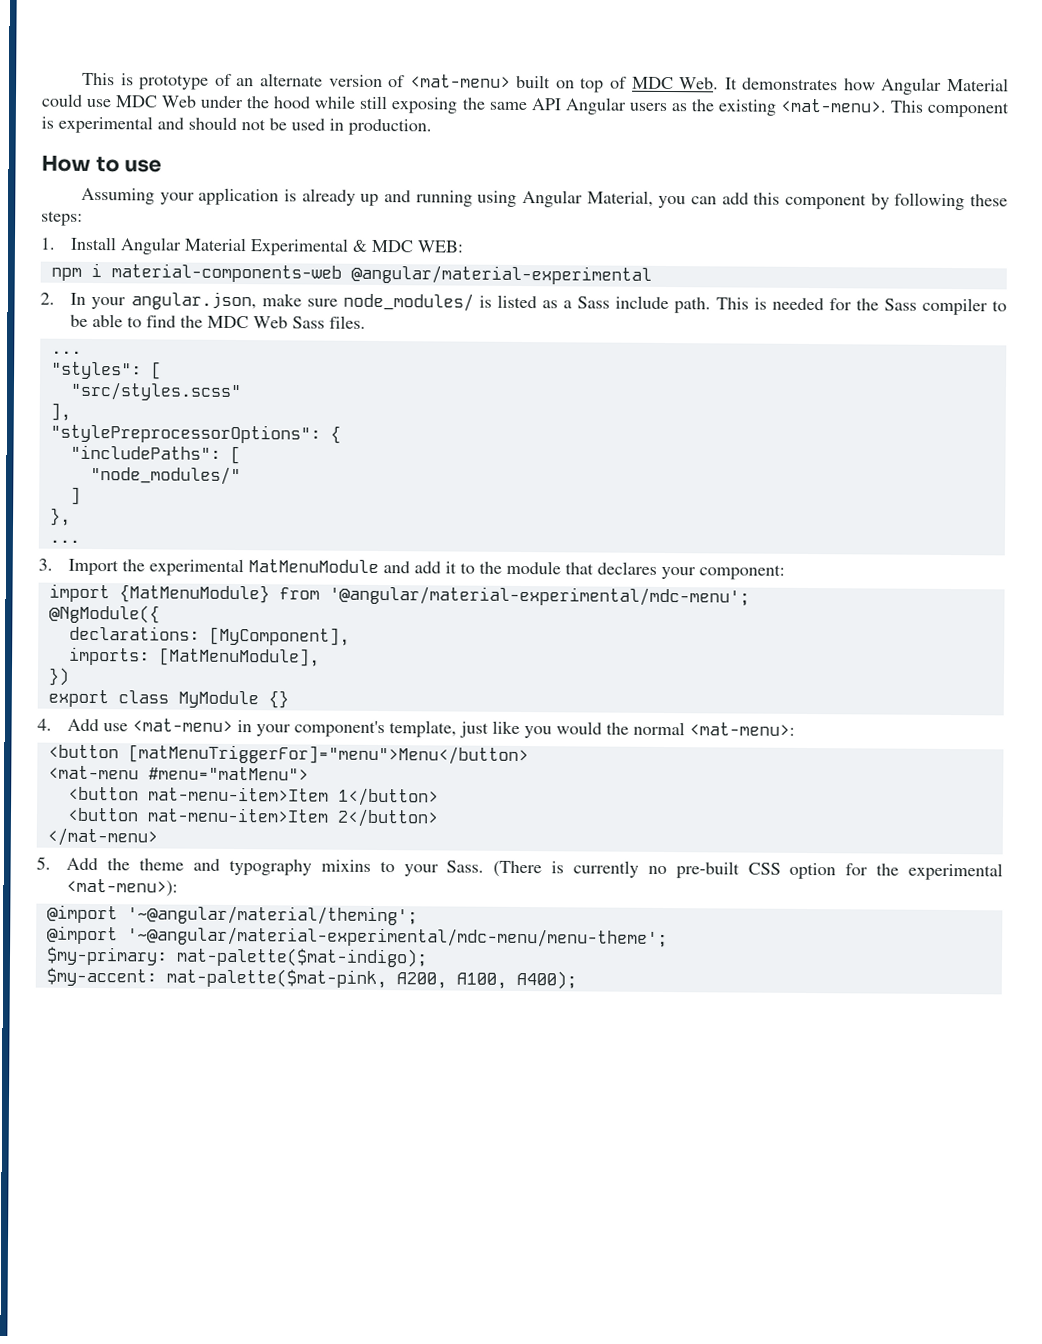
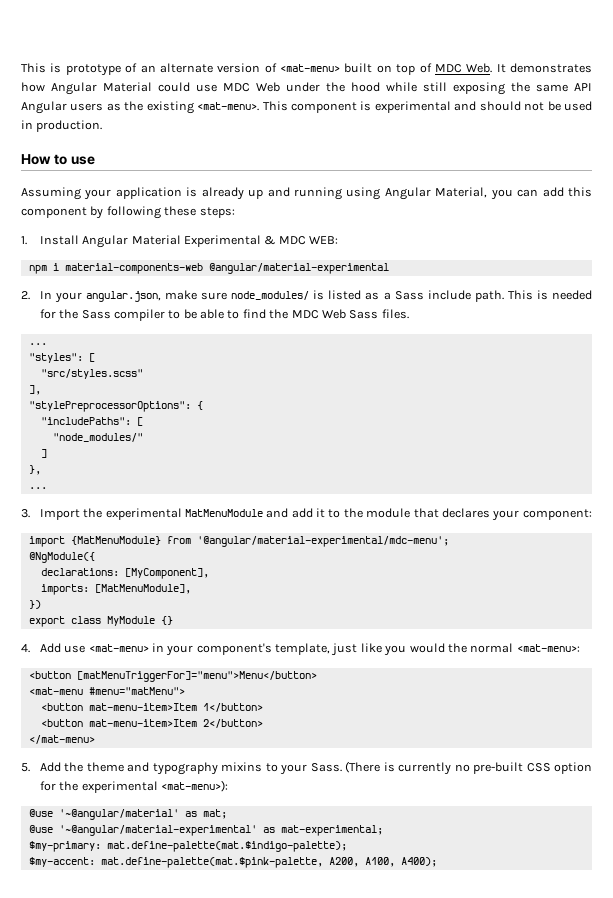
[46,904,418,926] [46,925,668,949] @import '~@angular/material/theming'; // @import '~@angular/material-experimental/mdc-menu/menu-theme'; -> [28,809,227,820] [28,825,383,836] @use '~@angular/material' as mat; // @use '~@angular/material-experimental' as mat-experimental;
[175,947,428,968] mat-palette($mat-indigo); -> [106,841,347,852] mat.define-palette(mat.$indigo-palette);
[165,968,387,989] mat-palette($mat-pink, -> [100,857,323,868] mat.define-palette(mat.$pink-palette,

